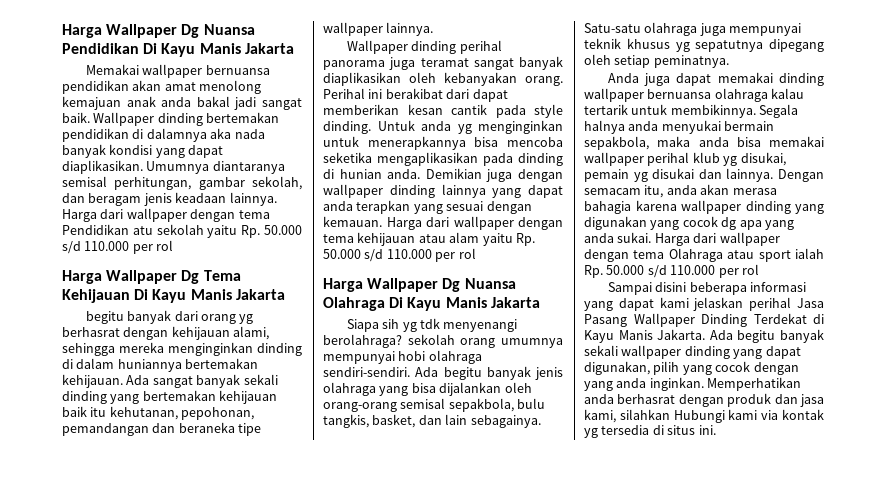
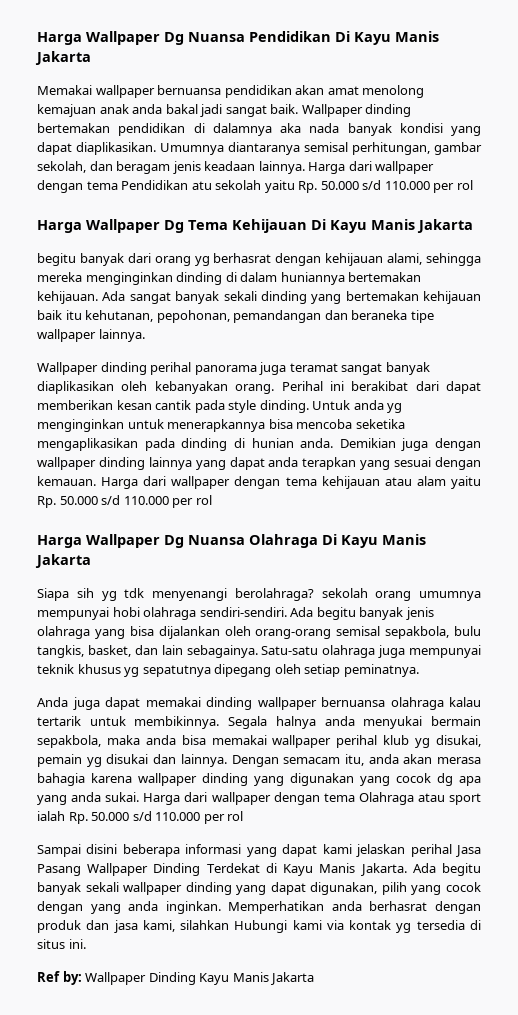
(716, 430) none -> [37,971,315,985] // Ref by: Wallpaper Dinding Kayu Manis Jakarta

